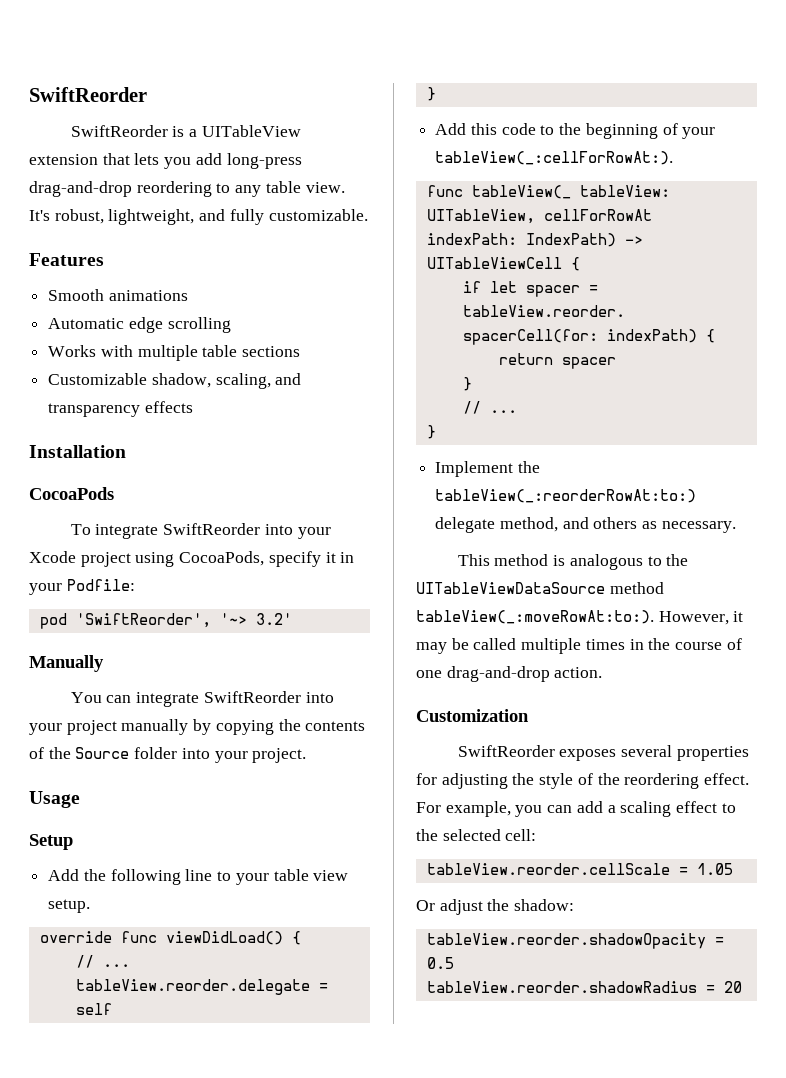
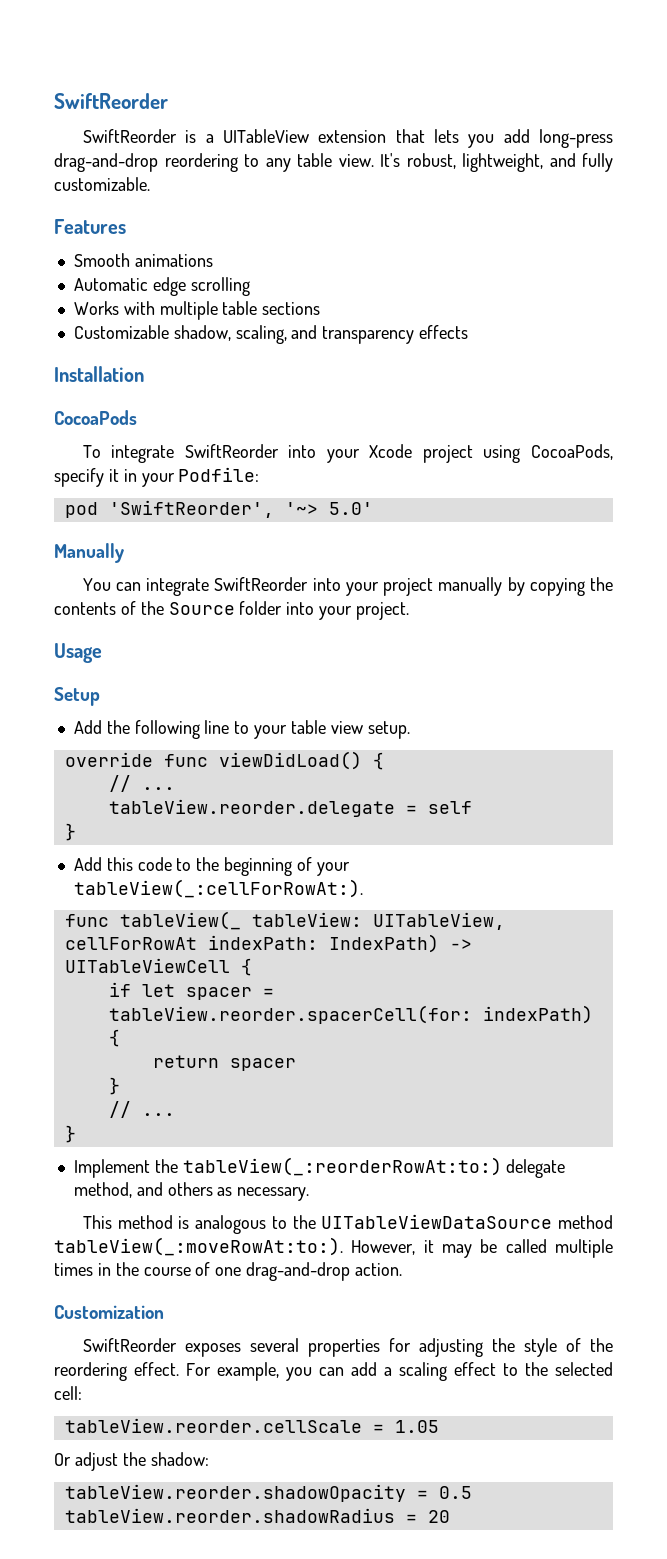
[255,613,292,625] 3.2' -> [328,502,373,515] 5.0'

